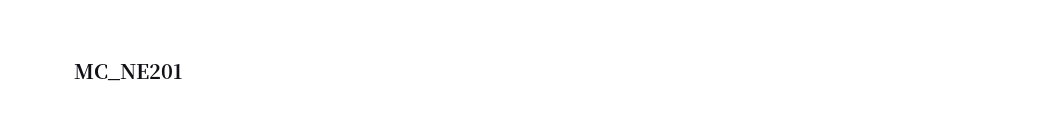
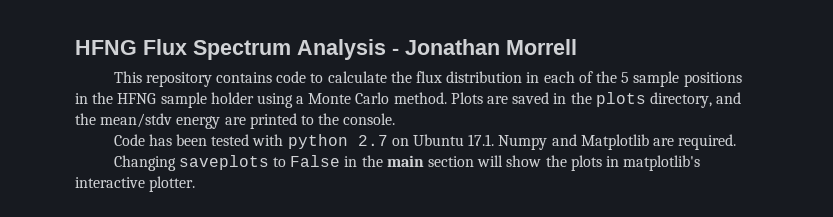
[74,64,182,81] MC_NE201 -> [75,39,577,60] [113,71,742,87] [75,92,742,108] [75,113,396,129] [113,134,737,150] [113,155,701,171] [75,176,196,192] HFNG Flux Spectrum Analysis - Jonathan Morrell // This repository contains code to calculate the flux distribution in each of the 5 sample positions in the HFNG sample holder using a Monte Carlo method. Plots are saved in the plots directory, and the mean/stdv energy are printed to the console. // Code has been tested with python 2.7 on Ubuntu 17.1. Numpy and Matplotlib are required. // Changing saveplots to False in the main section will show the plots in matplotlib's interactive plotter.

